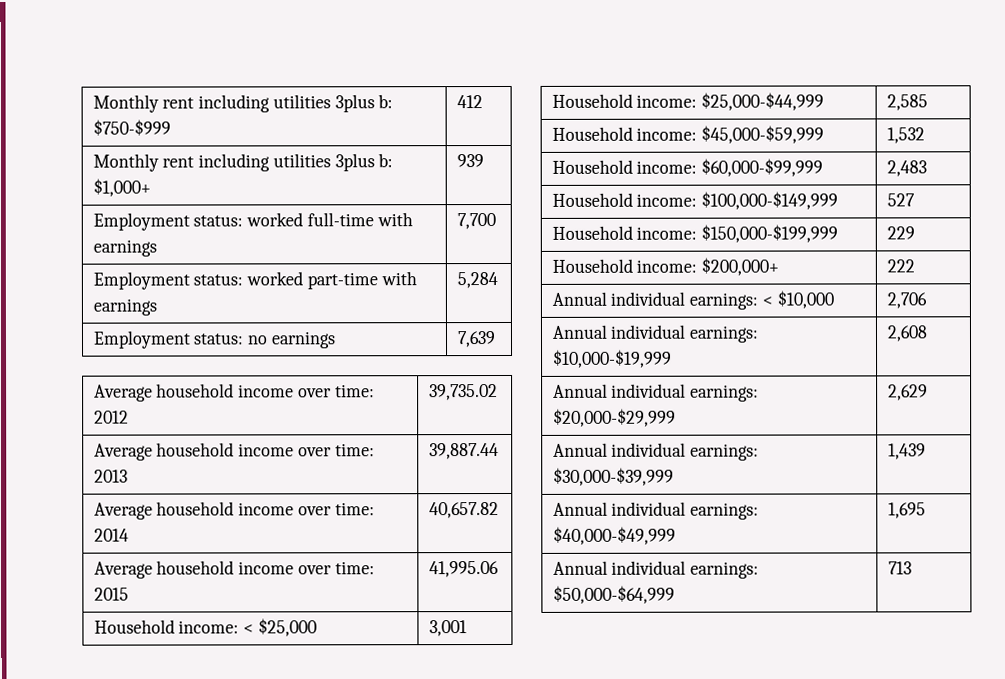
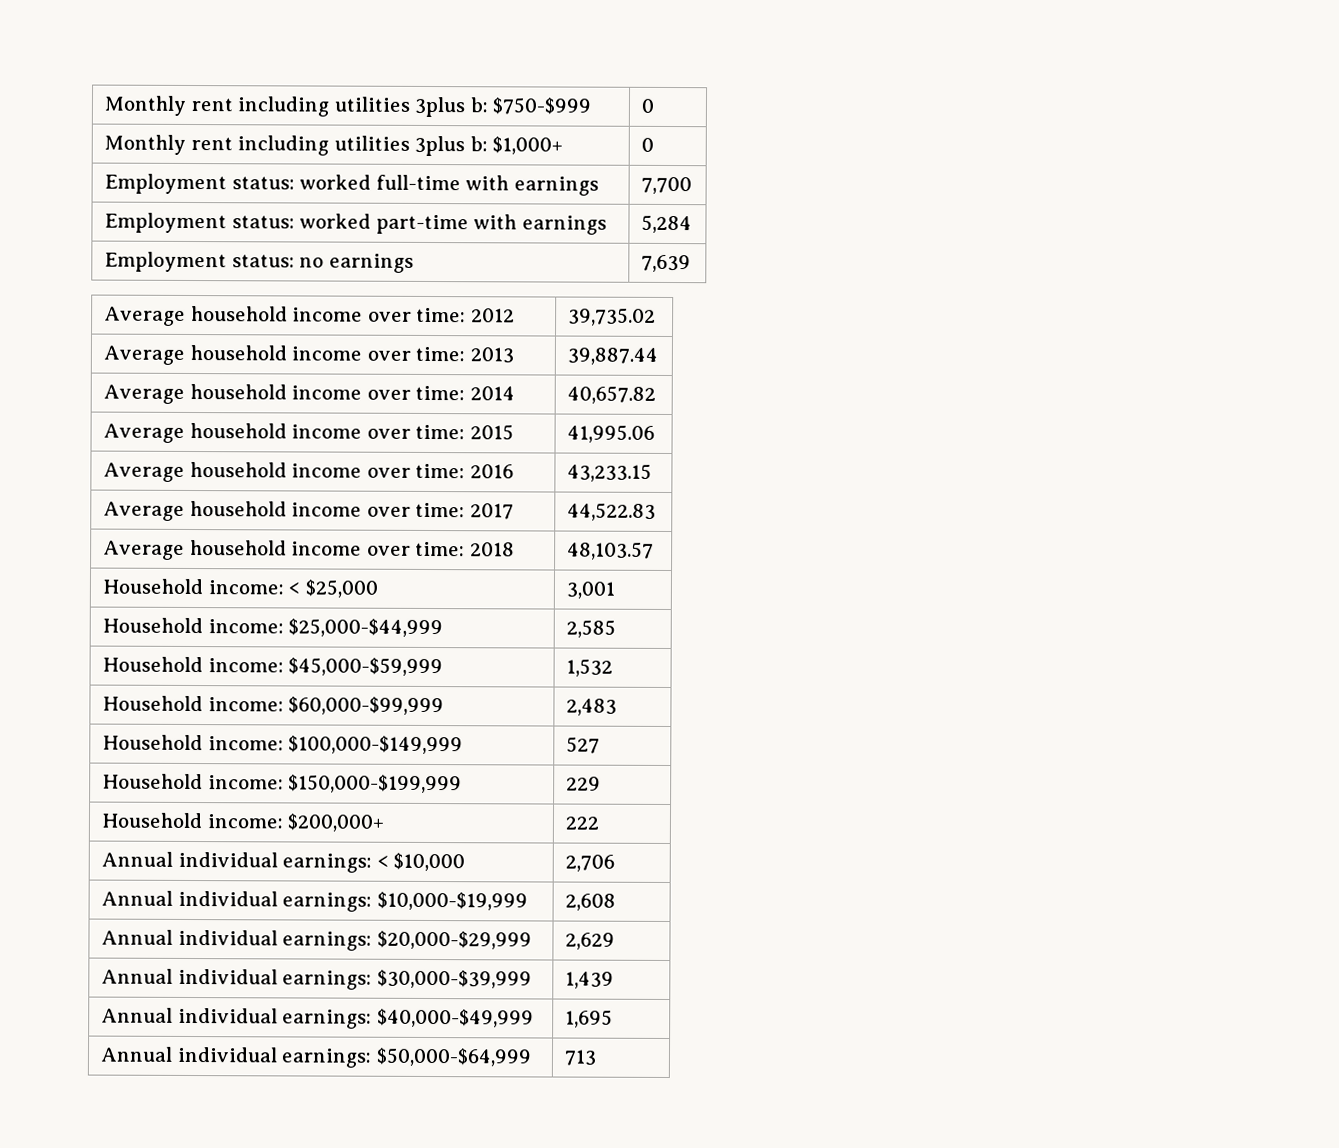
[456,95,483,109] 412 -> [641,98,655,113] 0
[456,154,484,168] 939 -> [641,137,655,152] 0
(499, 569) none -> [103,461,514,482] [567,463,653,482] [103,500,514,521] [567,502,657,521] [103,539,515,560] [567,541,655,560] // Average household income over time: 2016 | 43,233.15 // Average household income over time: 2017 | 44,522.83 // Average household income over time: 2018 | 48,103.57

